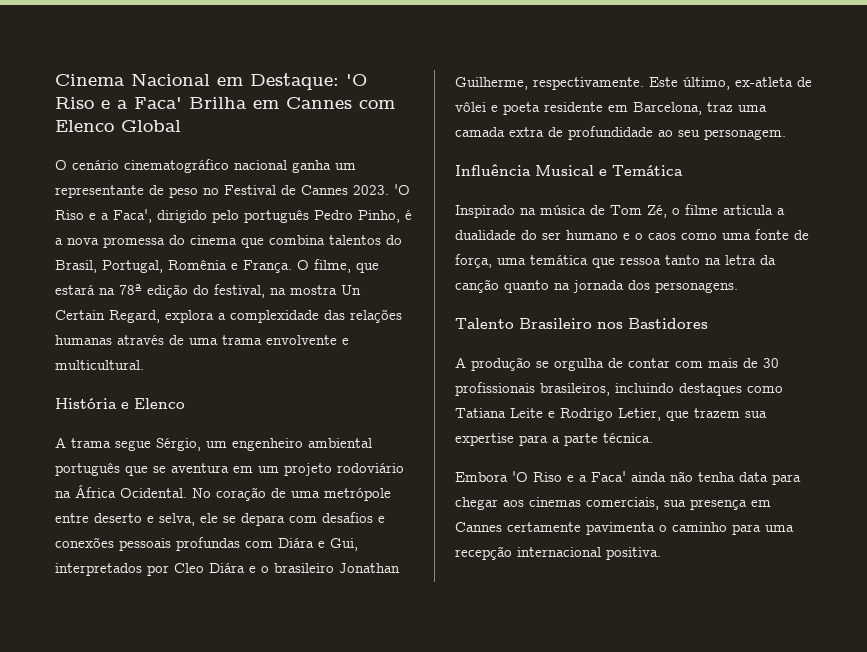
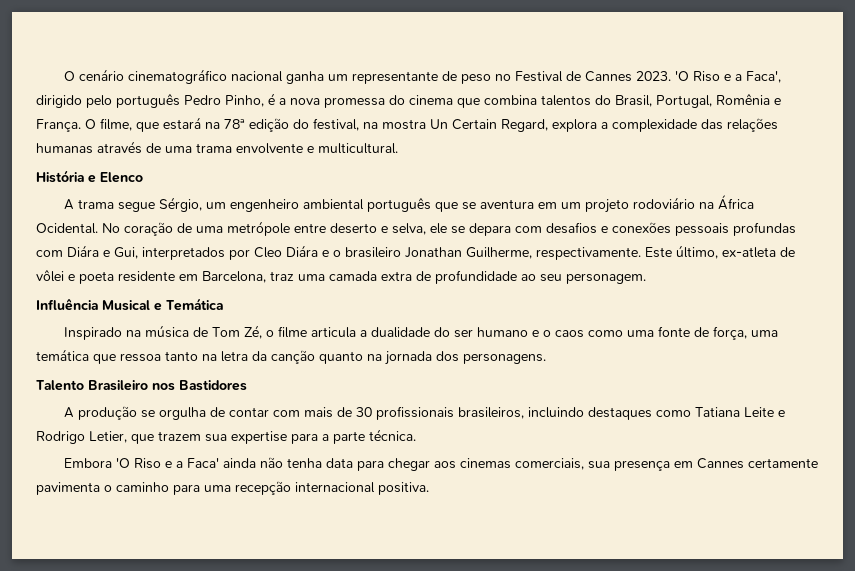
[55,73,367,90] [55,97,395,109] [55,120,181,132] Cinema Nacional em Destaque: 'O Riso e a Faca' Brilha em Cannes com Elenco Global // -> (63, 76) none

